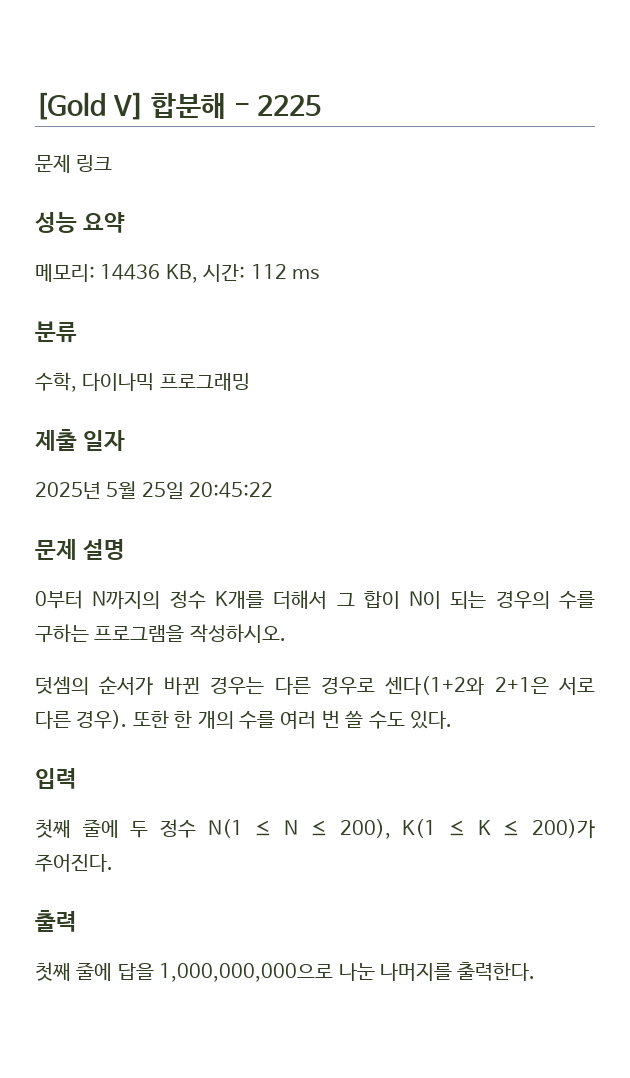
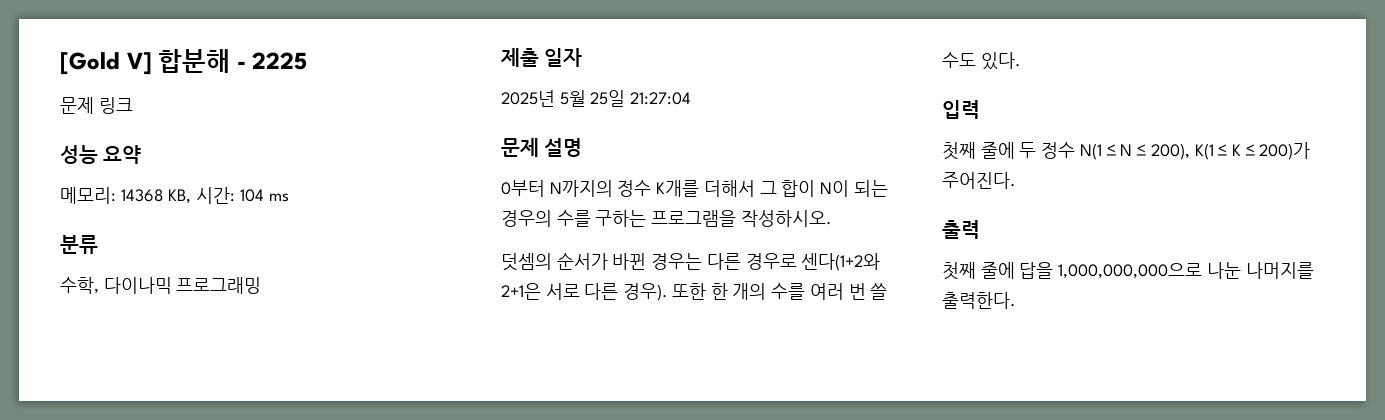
[100,264,161,280] 14436 -> [120,189,164,202] 14368
[250,264,287,279] 112 -> [239,189,264,202] 104
[189,482,274,498] 20:45:22 -> [630,92,692,105] 21:27:04

